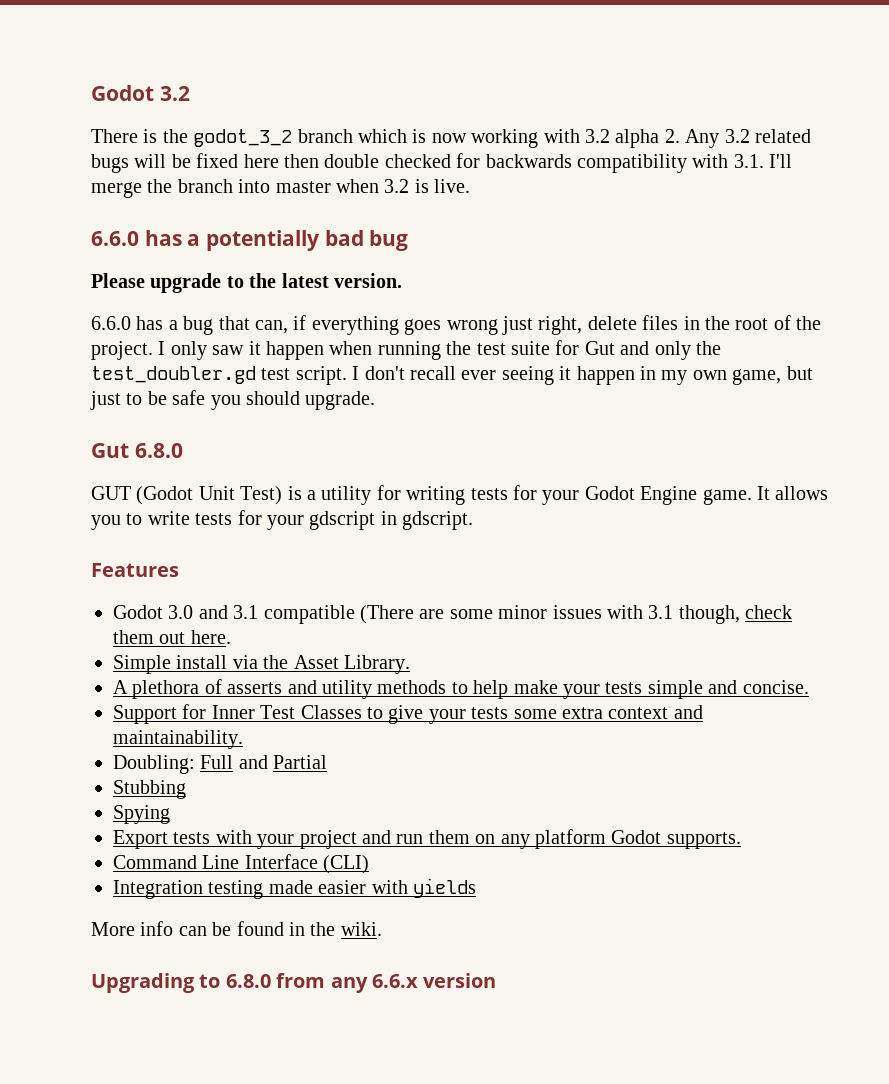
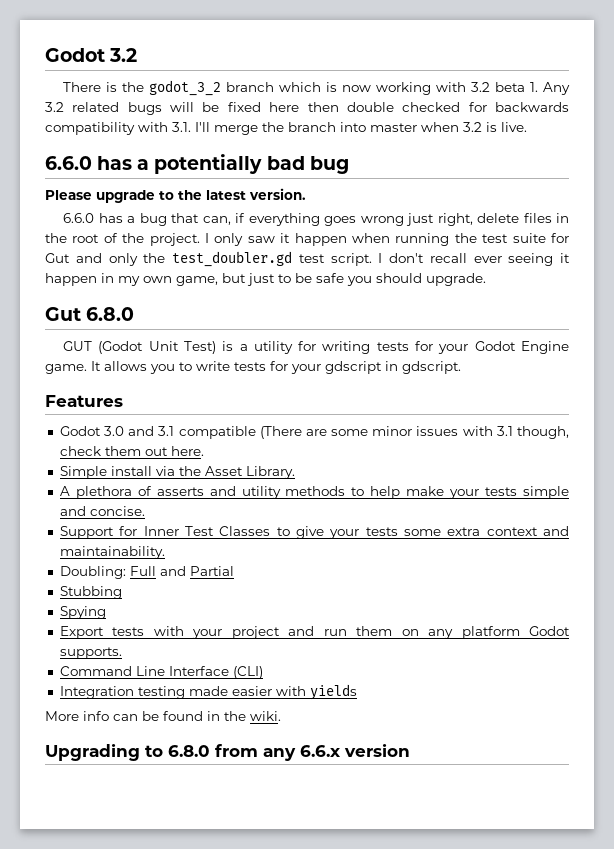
[615,129,680,148] alpha 2. -> [495,82,539,92] beta 1.

